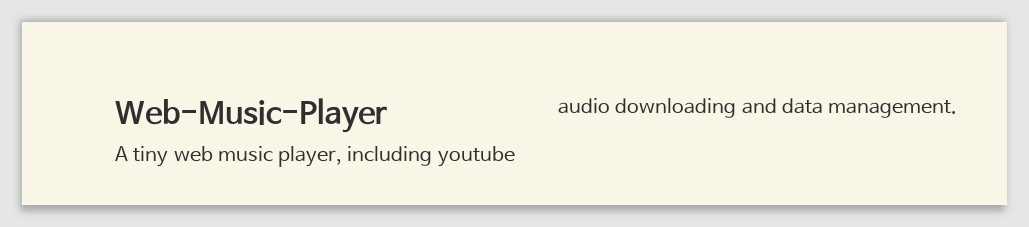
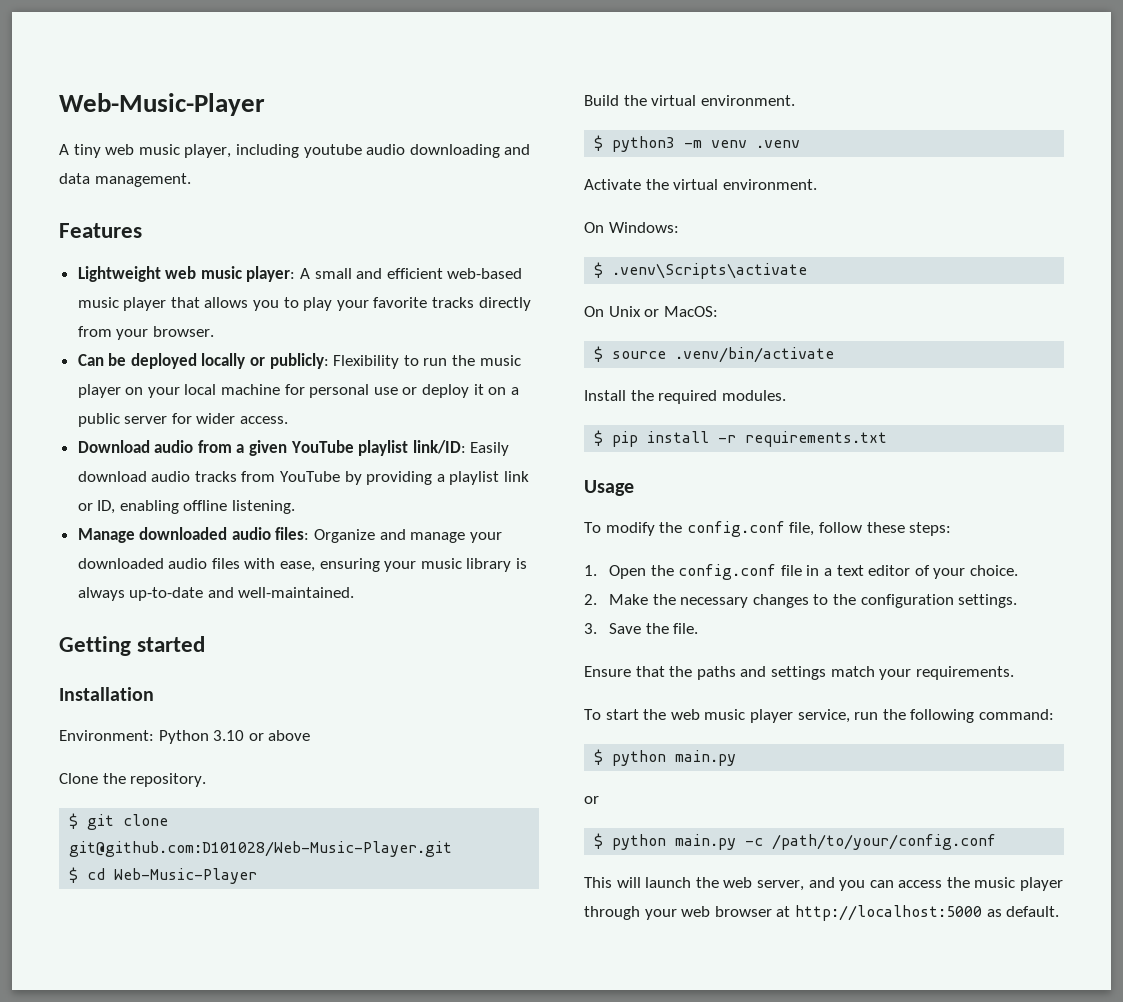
(958, 109) none -> [59,223,142,238] [77,266,523,282] [77,297,531,311] [77,326,214,340] [77,353,521,369] [77,384,519,398] [77,413,289,427] [77,440,510,456] [77,471,530,485] [77,500,296,514] [77,527,502,543] [77,558,528,572] [77,587,355,601] [59,636,206,656] [59,687,154,701] [59,730,311,744] [59,773,207,787] [69,813,169,830] [69,841,453,857] [69,867,258,884] [584,95,795,106] [594,135,801,152] [584,179,817,190] [584,222,679,233] [594,262,808,279] [584,306,718,317] [594,346,835,363] [584,390,786,404] [594,430,888,447] [584,480,634,496] [584,521,952,537] [584,564,1018,580] [584,594,1018,608] [584,623,699,634] [584,666,1014,680] [584,709,1054,723] [594,749,737,766] [584,796,599,804] [594,833,997,850] [584,877,1064,891] [584,905,1060,921] // Features // Lightweight web music player: A small and efficient web-based music player that allows you to play your favorite tracks directly from your browser. // Can be deployed locally or publicly: Flexibility to run the music player on your local machine for personal use or deploy it on a public server for wider access. // Download audio from a given YouTube playlist link/ID: Easily download audio tracks from YouTube by providing a playlist link or ID, enabling offline listening. // Manage downloaded audio files: Organize and manage your downloaded audio files with ease, ensuring your music library is always up-to-date and well-maintained. // Getting started // Installation // Environment: Python 3.10 or above // Clone the repository. // $ git clone git@github.com:D101028/Web-Music-Player.git // $ cd Web-Music-Player // Build the virtual environment. // $ python3 -m venv .venv // Activate the virtual environment. // On Windows: // $ .venv\Scripts\activate // On Unix or MacOS: // $ source .venv/bin/activate // Install the required modules. // $ pip install -r requirements.txt // Usage // To modify the config.conf file, follow these steps: // 1. Open the config.conf file in a text editor of your choice. // 2. Make the necessary changes to the configuration settings. // 3. Save the file. // Ensure that the paths and settings match your requirements. // To start the web music player service, run the following command: // $ python main.py // or // $ python main.py -c /path/to/your/config.conf // This will launch the web server, and you can access the music player through your web browser at http://localhost:5000 as default.

